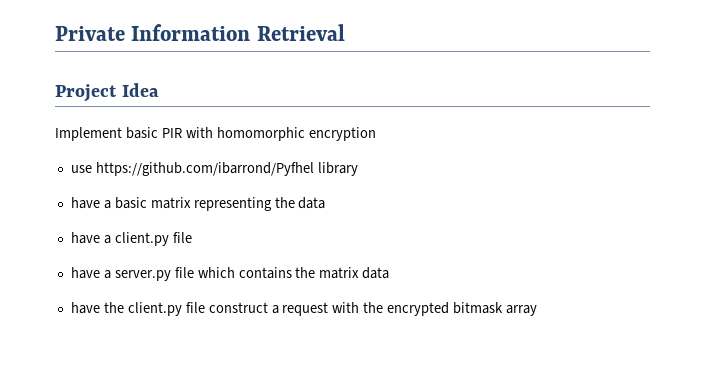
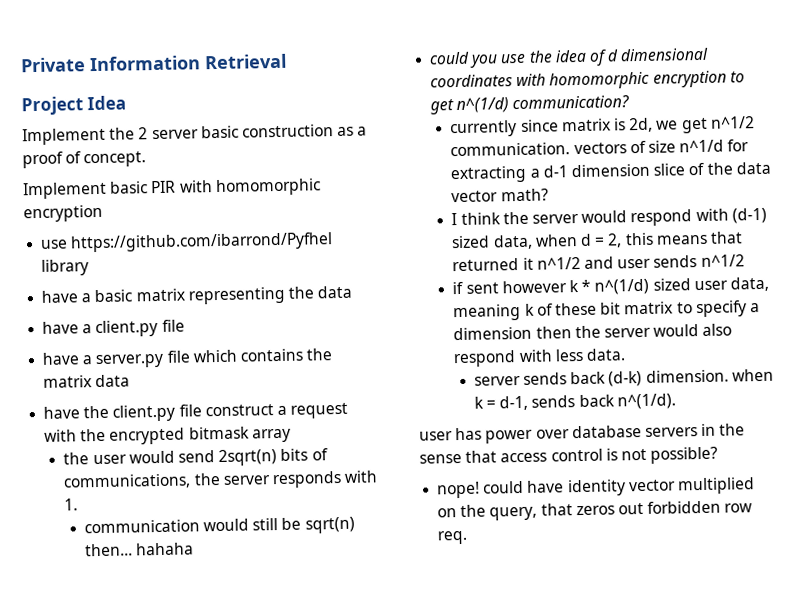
(159, 90) none -> [22,124,368,146] [22,151,147,169] // Implement the 2 server basic construction as a proof of concept.
(538, 310) none -> [63,448,328,467] [63,470,379,490] [64,498,79,511] [83,516,355,534] [84,542,194,557] [429,47,710,68] [430,70,745,90] [430,95,631,115] [450,116,755,138] [450,139,750,157] [450,161,771,184] [451,188,549,203] [451,207,767,227] [451,231,743,250] [452,254,745,272] [452,276,769,295] [453,300,760,322] [453,323,733,341] [453,348,626,368] [473,368,774,387] [473,393,676,411] [419,423,746,444] [419,446,719,464] [437,477,755,499] [437,500,754,521] [437,530,469,545] // the user would send 2sqrt(n) bits of communications, the server responds with 1. // communication would still be sqrt(n) then... hahaha // could you use the idea of d dimensional coordinates with homomorphic encryption to get n^(1/d) communication? // currently since matrix is 2d, we get n^1/2 communication. vectors of size n^1/d for extracting a d-1 dimension slice of the data vector math? // I think the server would respond with (d-1) sized data, when d = 2, this means that returned it n^1/2 and user sends n^1/2 // if sent however k * n^(1/d) sized user data, meaning k of these bit matrix to specify a dimension then the server would also respond with less data. // server sends back (d-k) dimension. when k = d-1, sends back n^(1/d). // user has power over database servers in the sense that access control is not possible? // nope! could have identity vector multiplied on the query, that zeros out forbidden row req.

